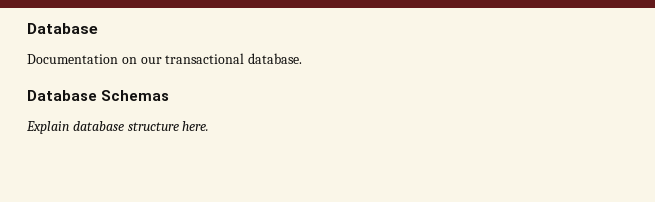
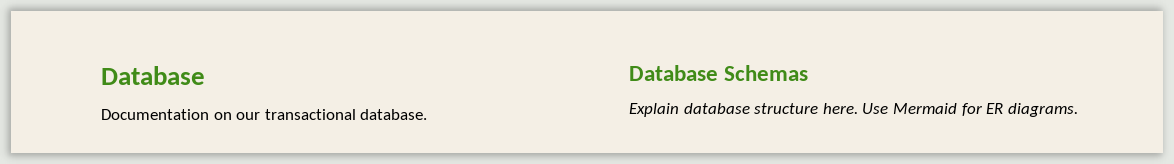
(210, 126) none -> [862,103,1078,117] Use Mermaid for ER diagrams.

